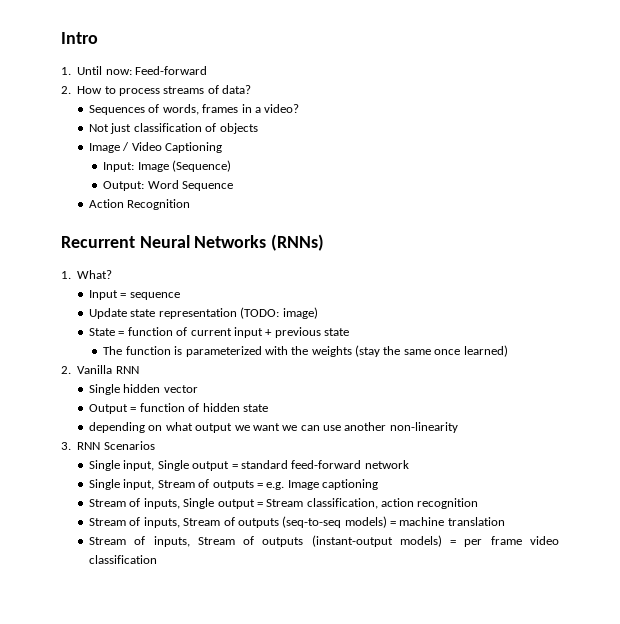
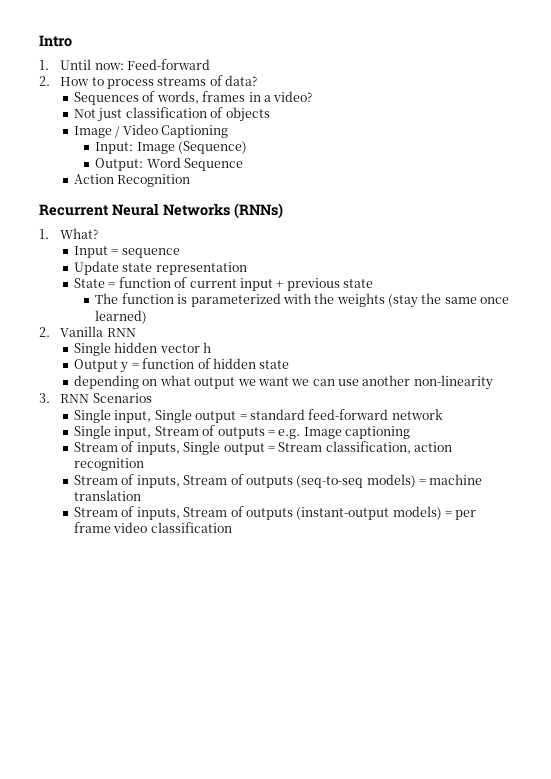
[240,307,318,319] (TODO: image) -> (247, 268) none
(198, 389) none -> [203,342,212,353] h
(129, 409) none -> [120,362,129,373] y

